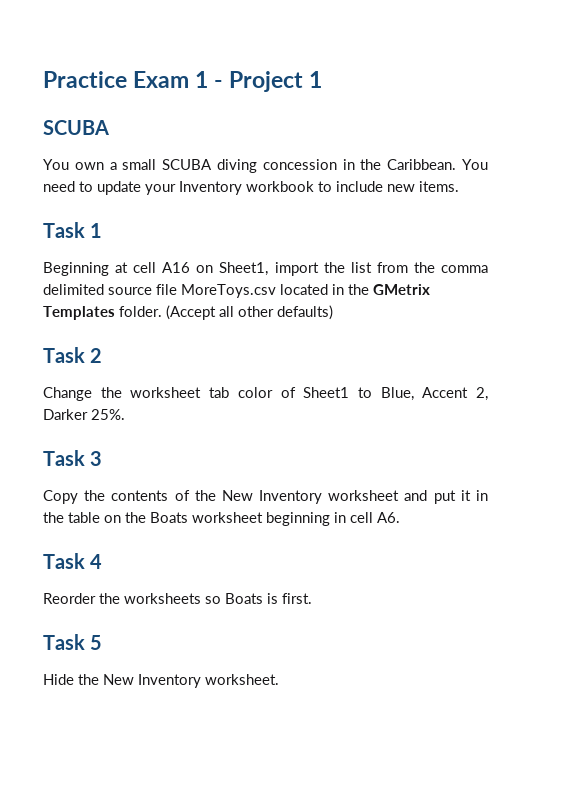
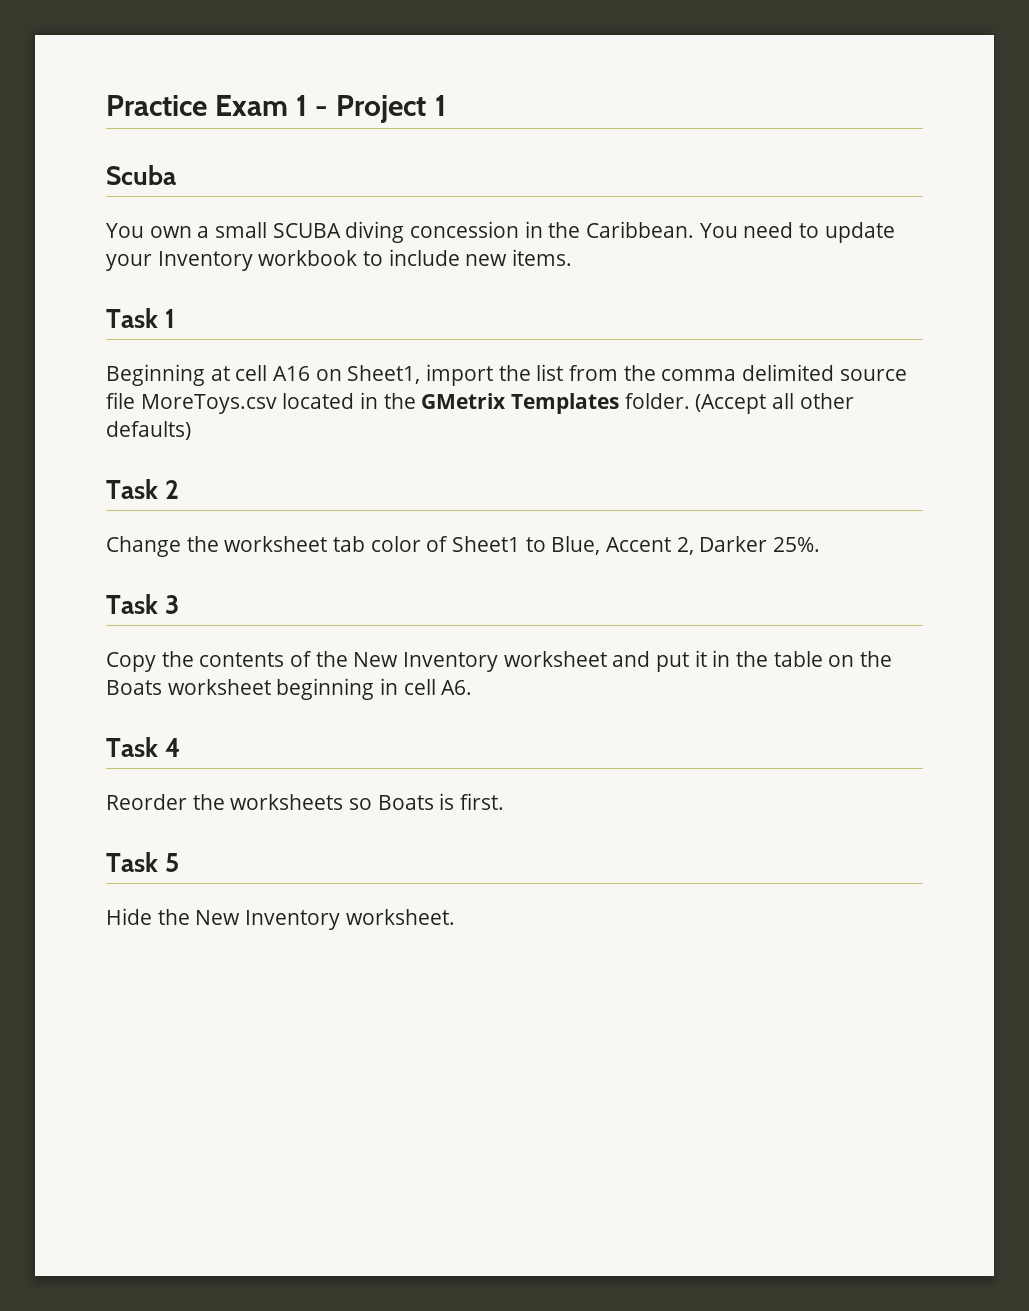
[43,120,109,135] SCUBA -> [106,165,176,185] Scuba

